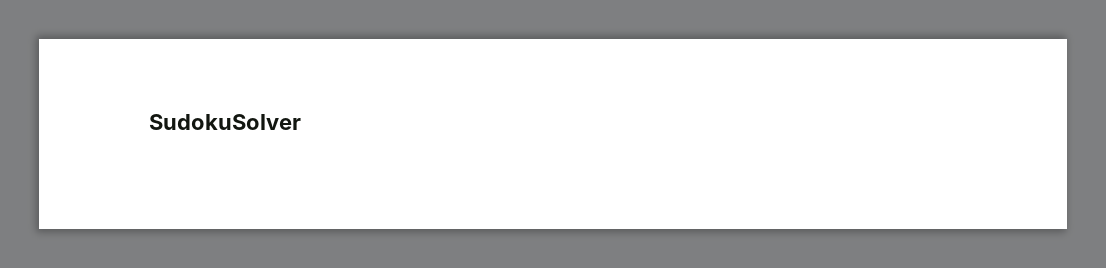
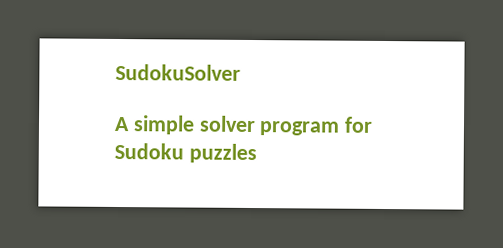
(301, 122) none -> [114,115,374,136] [114,142,257,164] // A simple solver program for Sudoku puzzles

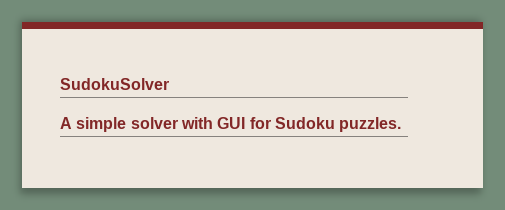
[259,121,341,136] program -> [180,117,246,129] with GUI
[188,143,257,164] puzzles -> [339,117,402,132] puzzles.

